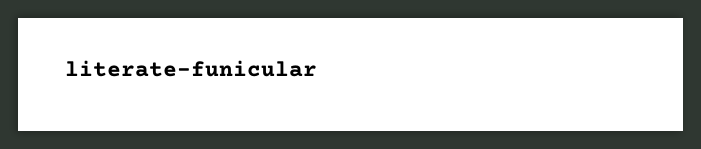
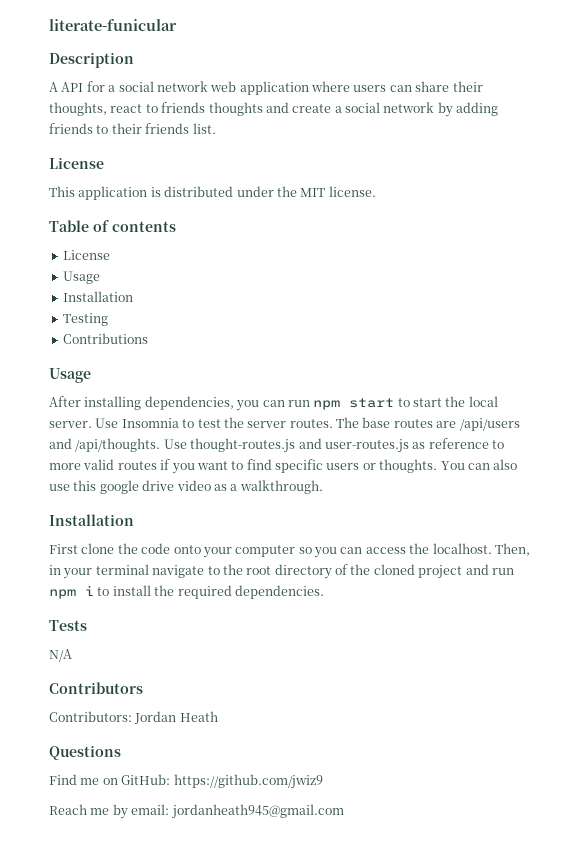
(317, 68) none -> [49,52,134,68] [49,81,483,95] [49,102,499,117] [49,123,216,134] [49,157,104,169] [49,186,376,200] [49,220,176,232] [62,250,110,260] [62,271,100,284] [62,291,133,302] [62,313,108,326] [62,333,148,344] [49,368,91,383] [49,396,498,411] [49,417,520,431] [49,438,504,453] [49,459,518,474] [49,480,323,494] [49,514,134,526] [49,543,530,558] [49,564,514,579] [49,585,324,599] [49,620,87,631] [49,649,72,662] [49,682,143,694] [49,711,218,724] [49,745,121,760] [49,774,323,789] [49,804,344,819] // Description // A API for a social network web application where users can share their thoughts, react to friends thoughts and create a social network by adding friends to their friends list. // License // This application is distributed under the MIT license. // Table of contents // License // Usage // Installation // Testing // Contributions // Usage // After installing dependencies, you can run npm start to start the local server. Use Insomnia to test the server routes. The base routes are /api/users and /api/thoughts. Use thought-routes.js and user-routes.js as reference to more valid routes if you want to find specific users or thoughts. You can also use this google drive video as a walkthrough. // Installation // First clone the code onto your computer so you can access the localhost. Then, in your terminal navigate to the root directory of the cloned project and run npm i to install the required dependencies. // Tests // N/A // Contributors // Contributors: Jordan Heath // Questions // Find me on GitHub: https://github.com/jwiz9 // Reach me by email: jordanheath945@gmail.com

